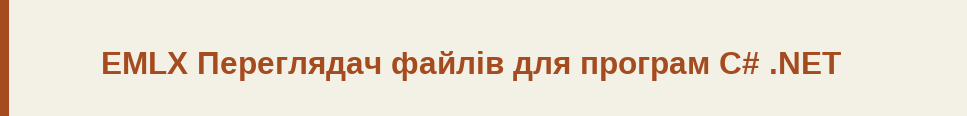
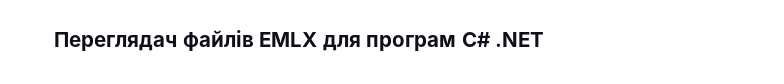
[101,52,188,74] EMLX -> (54, 41) none
(504, 66) none -> [259,32,318,47] EMLX

